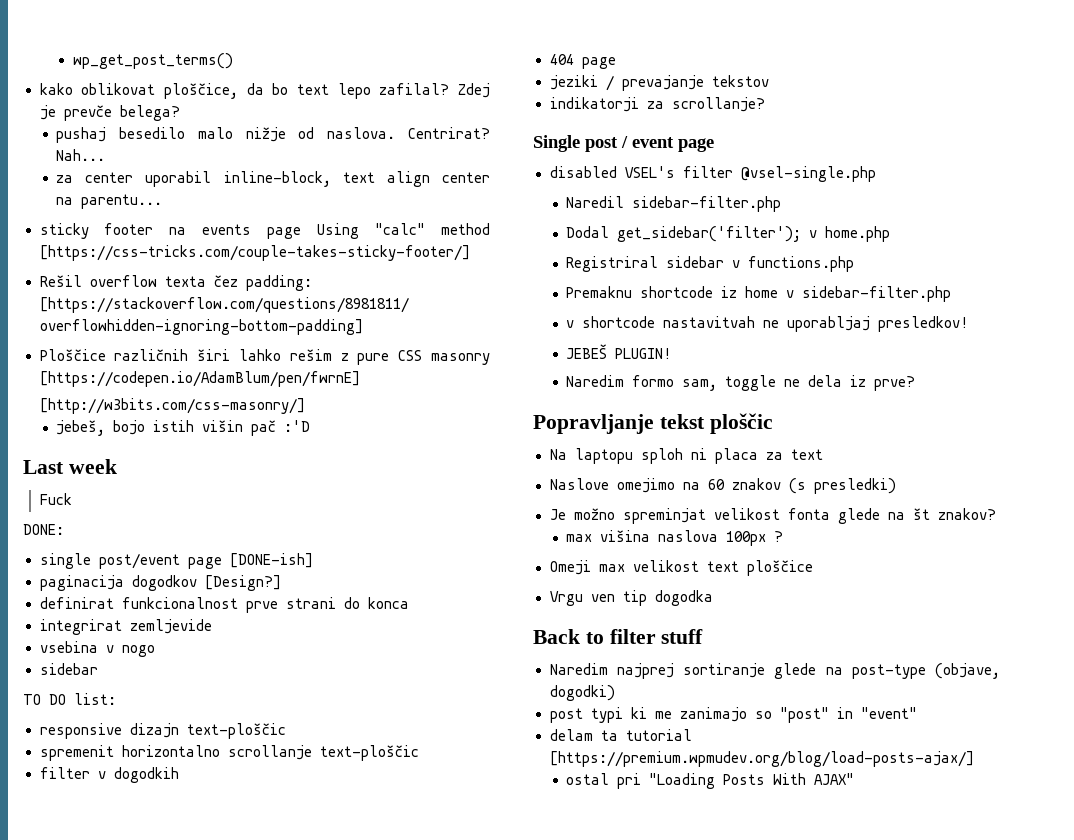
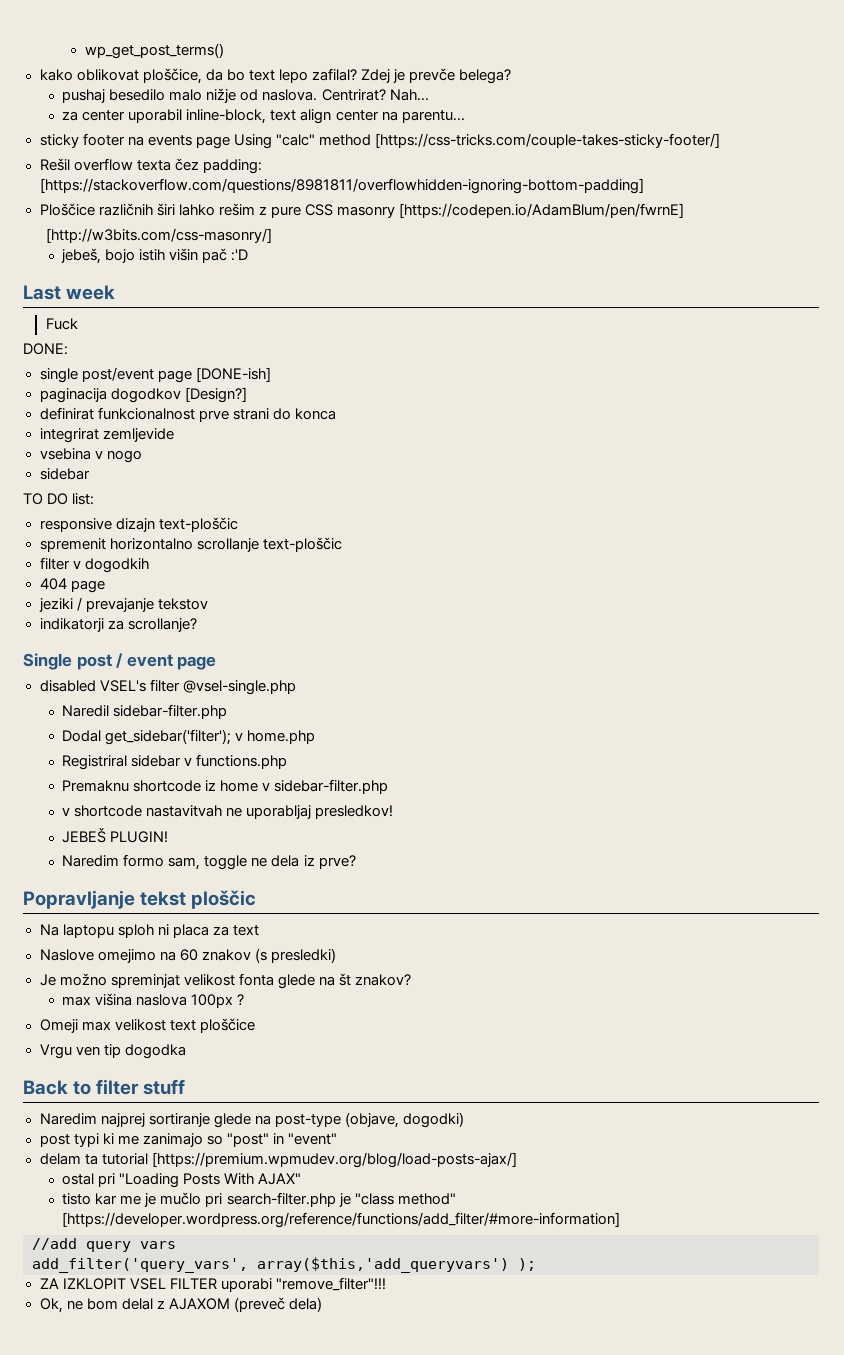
(855, 779) none -> [62,1192,456,1207] [62,1212,621,1228] [32,1238,176,1252] [32,1257,536,1273] [39,1277,386,1292] [39,1297,322,1313] // tisto kar me je mučlo pri search-filter.php je "class method" [https://developer.wordpress.org/reference/functions/add_filter/#more-information] // //add query vars // add_filter('query_vars', array($this,'add_queryvars') ); // ZA IZKLOPIT VSEL FILTER uporabi "remove_filter"!!! // Ok, ne bom delal z AJAXOM (preveč dela)

